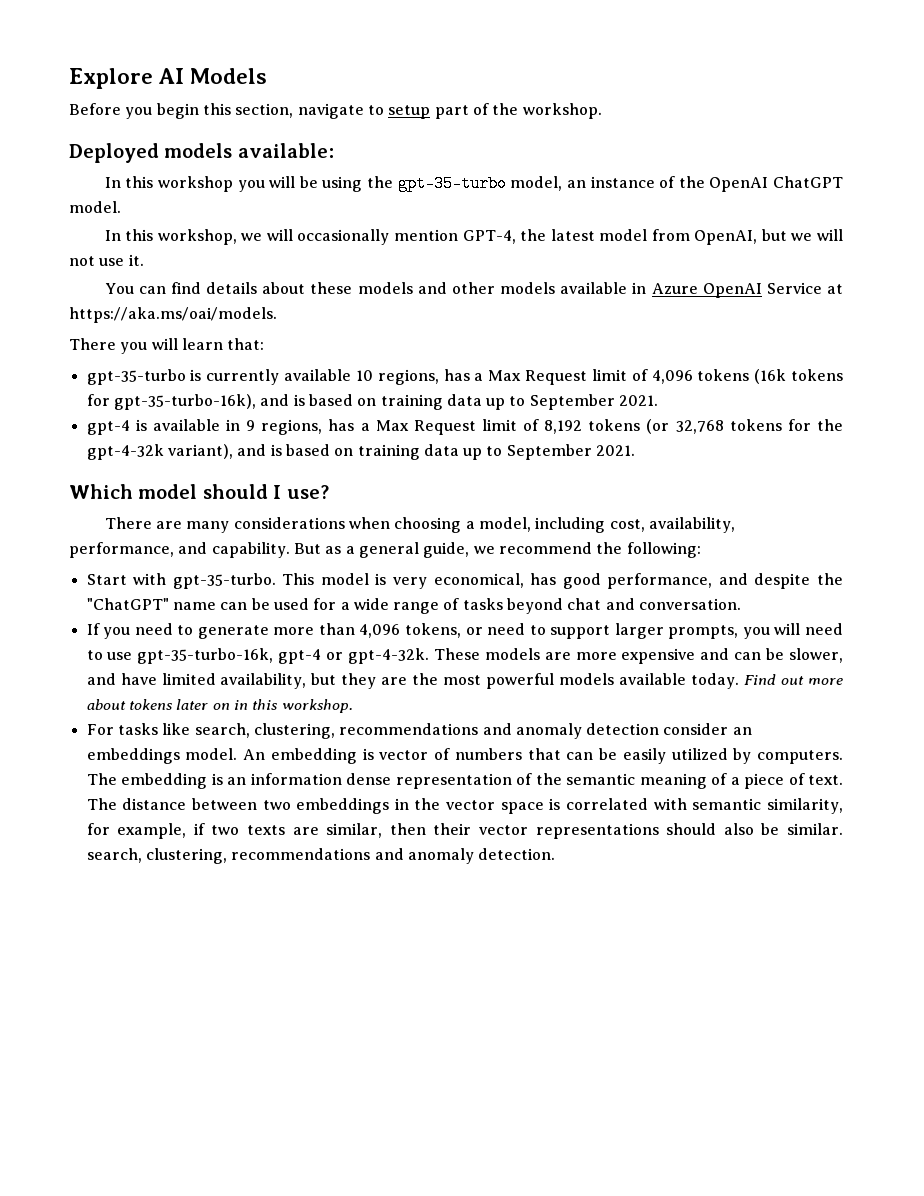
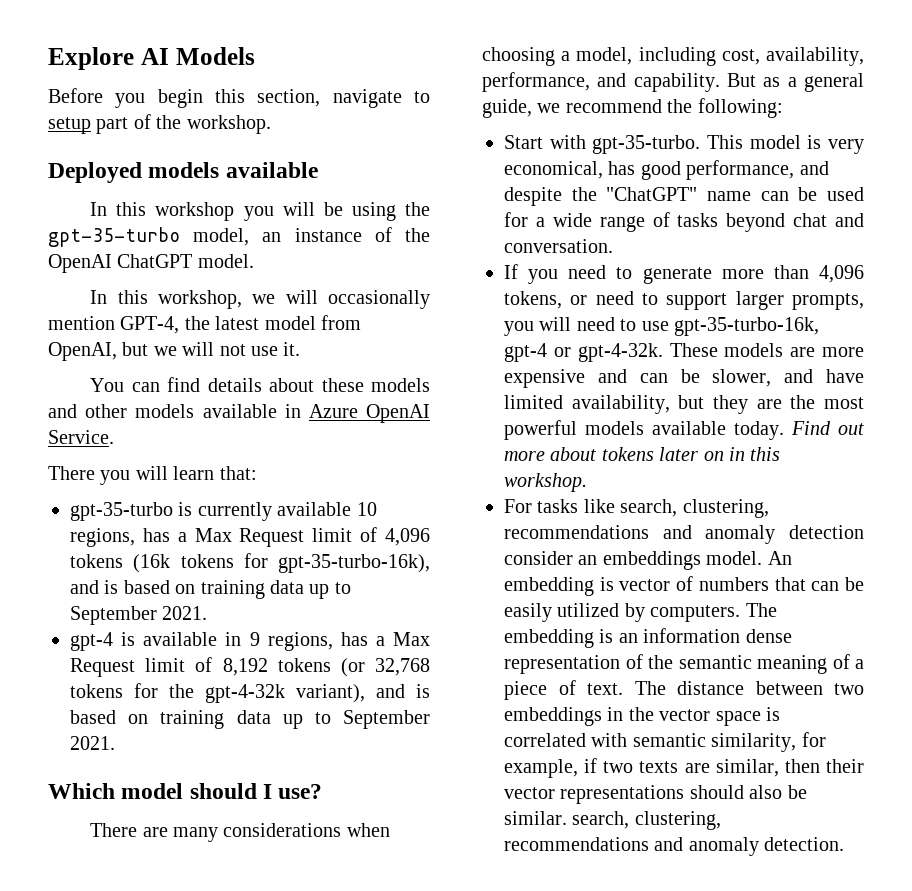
[237,143,334,158] available: -> [225,162,318,178] available
[766,282,844,294] [69,307,277,323] Service at https://aka.ms/oai/models. -> [48,430,114,444] Service.

